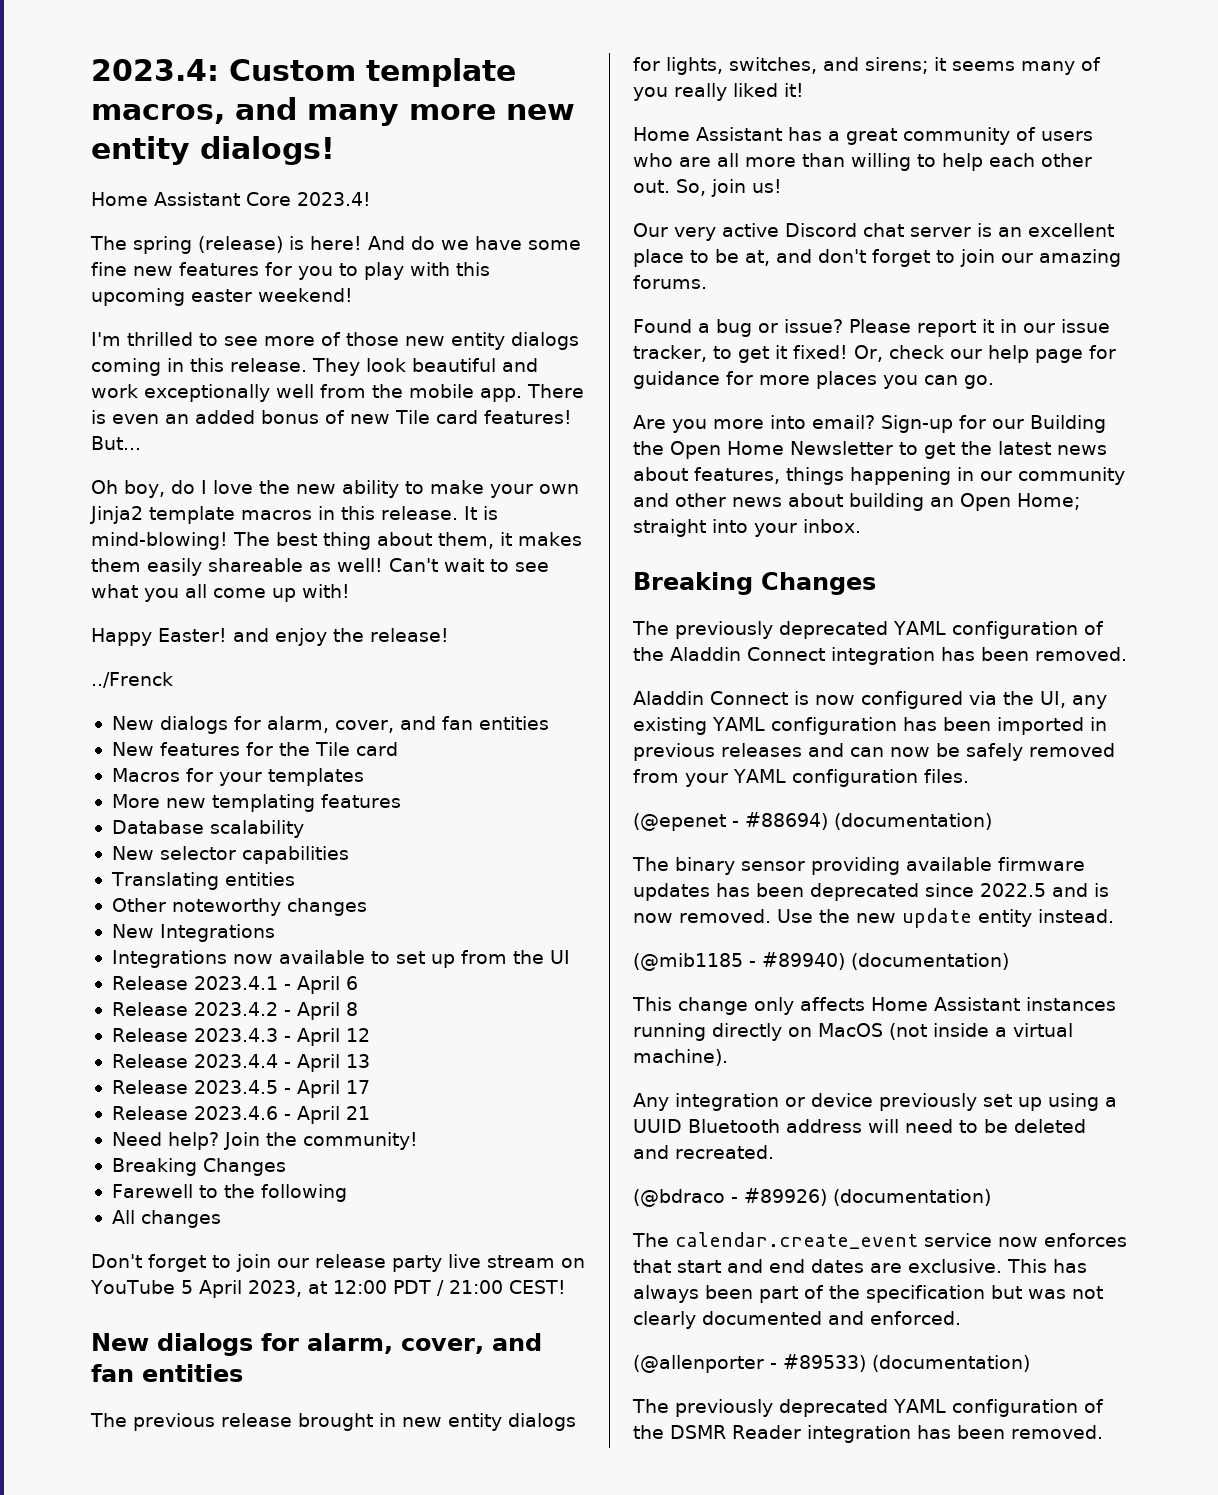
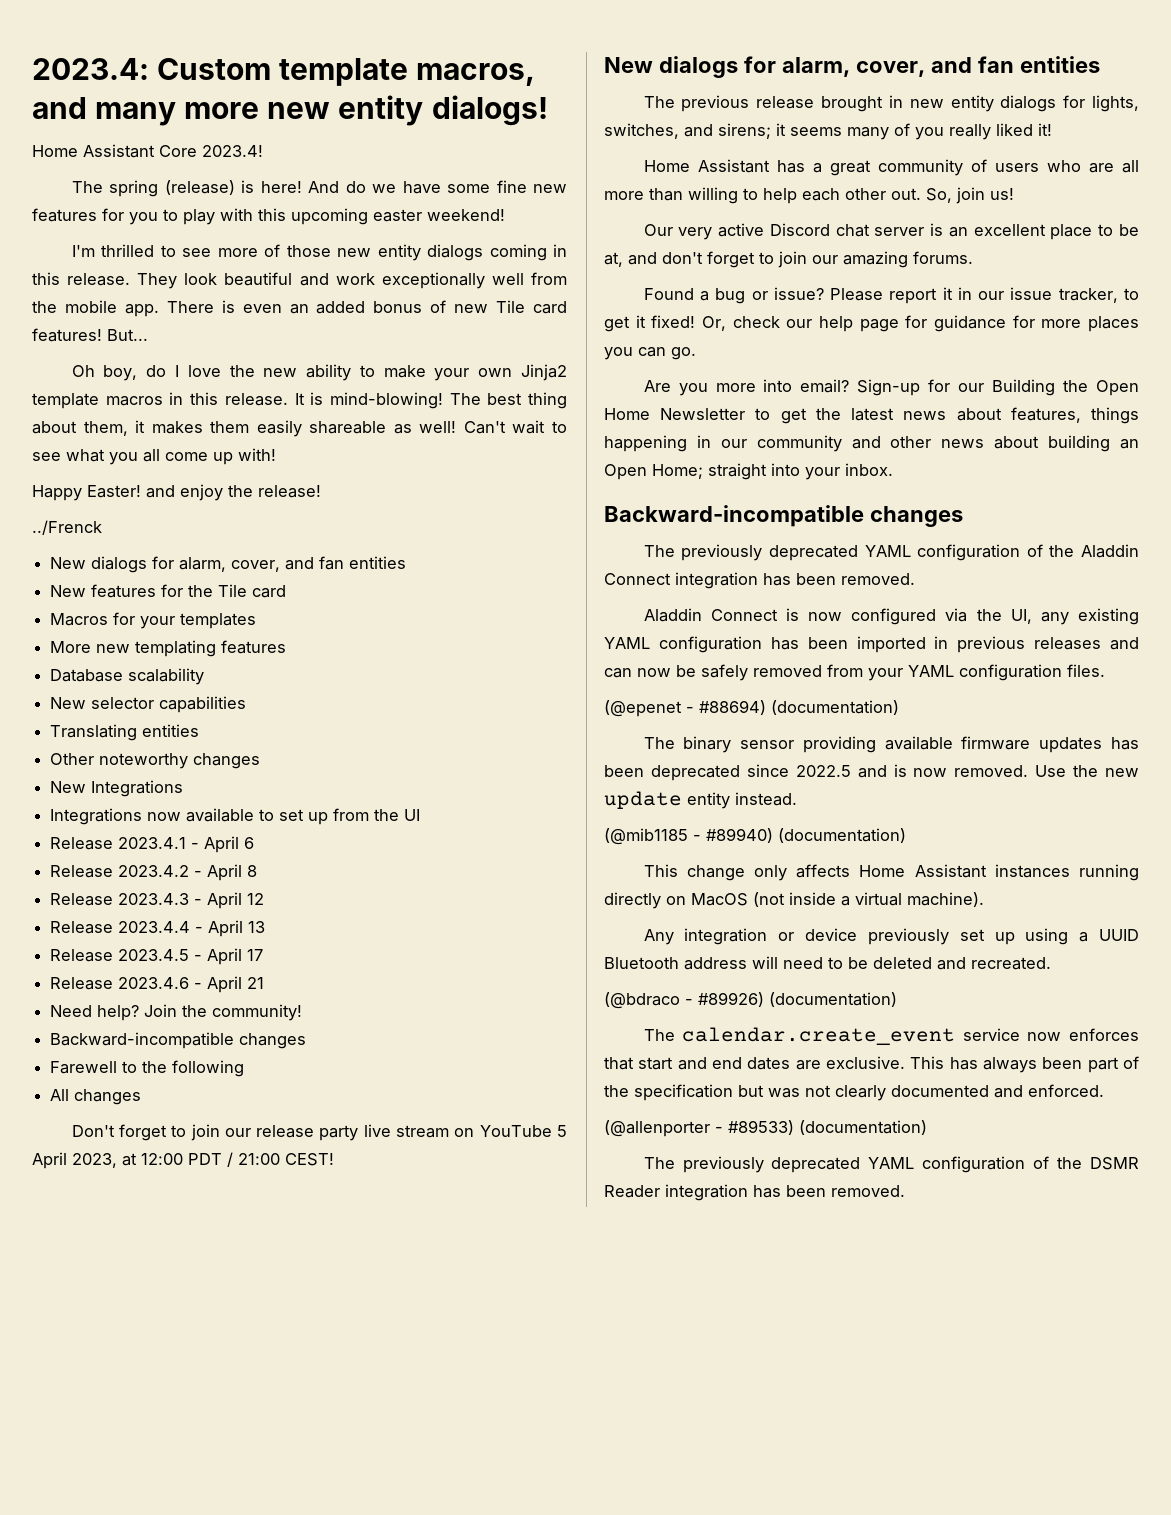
[111,1158,286,1176] Breaking Changes -> [50,1032,307,1049] Backward-incompatible changes
[633,572,876,595] Breaking Changes -> [604,505,963,527] Backward-incompatible changes

